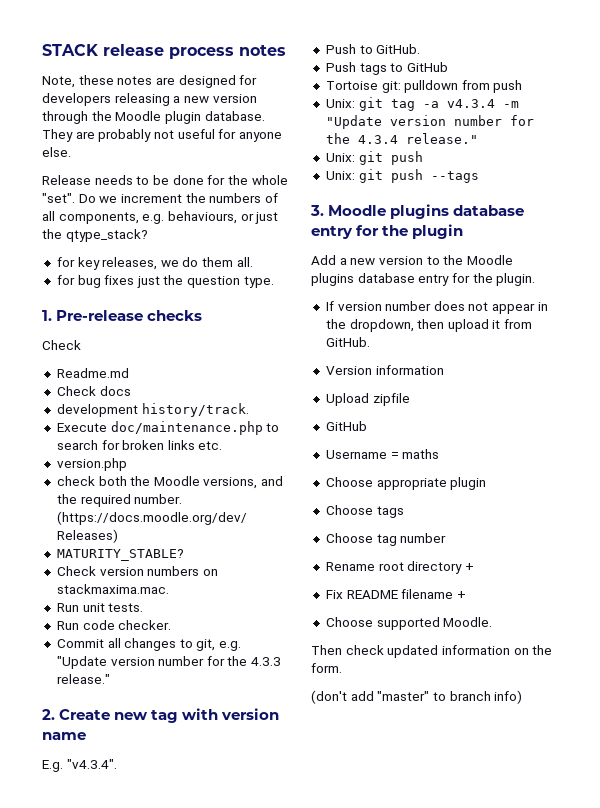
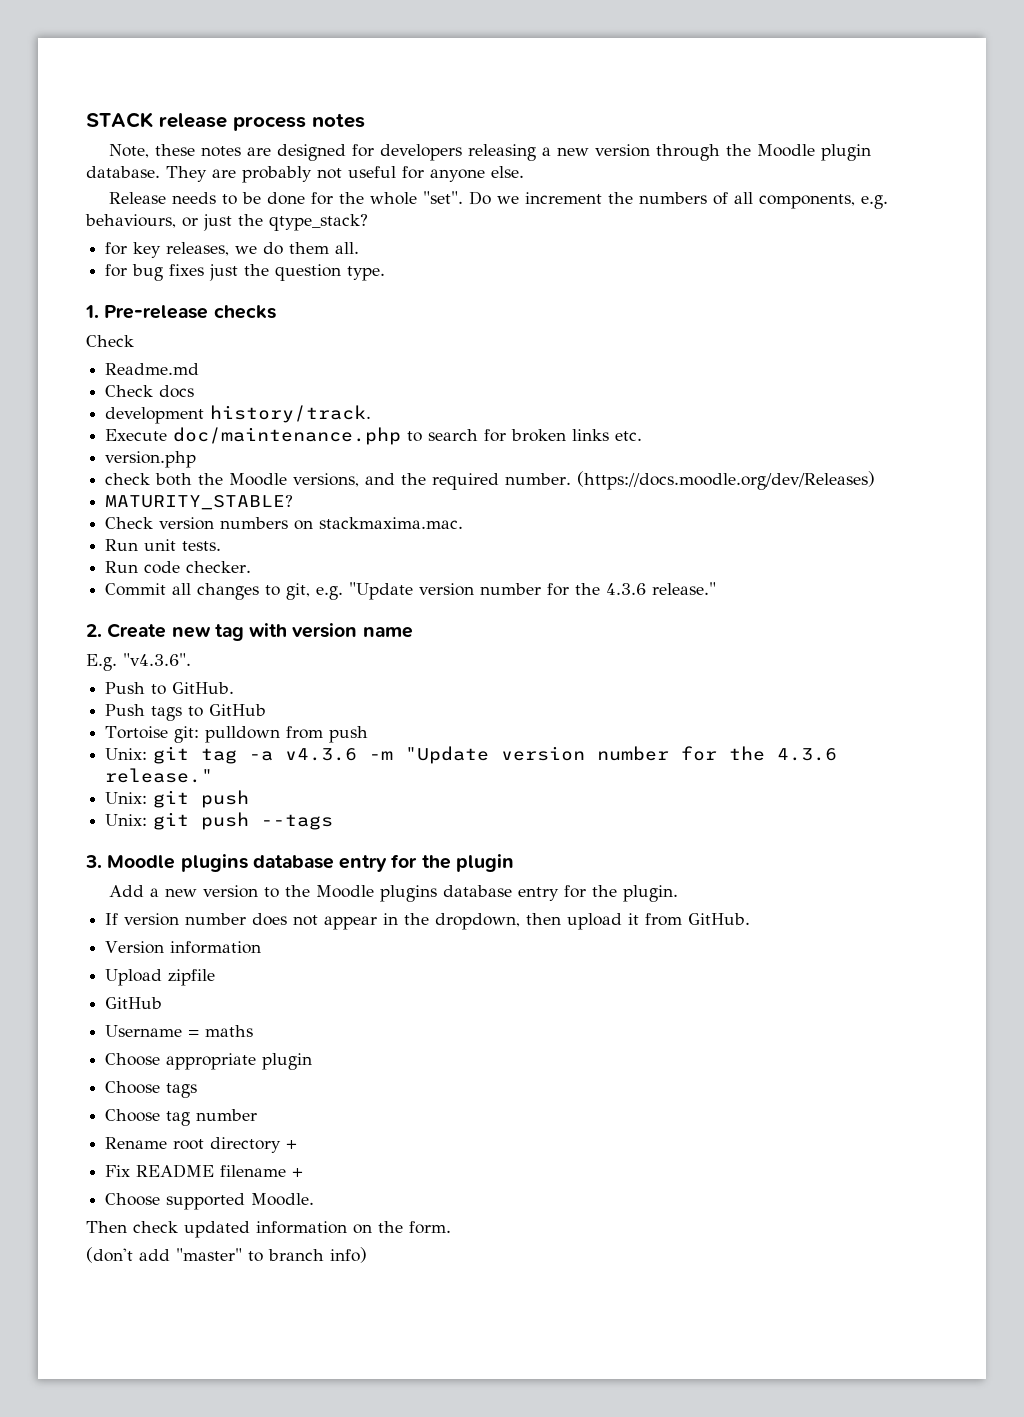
[251,657,282,666] 4.3.3 -> [606,583,647,595] 4.3.6
[66,759,117,769] "v4.3.4". -> [123,653,191,666] "v4.3.6".
[446,99,495,108] v4.3.4 -> [285,748,358,761] v4.3.6
[357,135,398,144] 4.3.4 -> [777,748,838,761] 4.3.6

